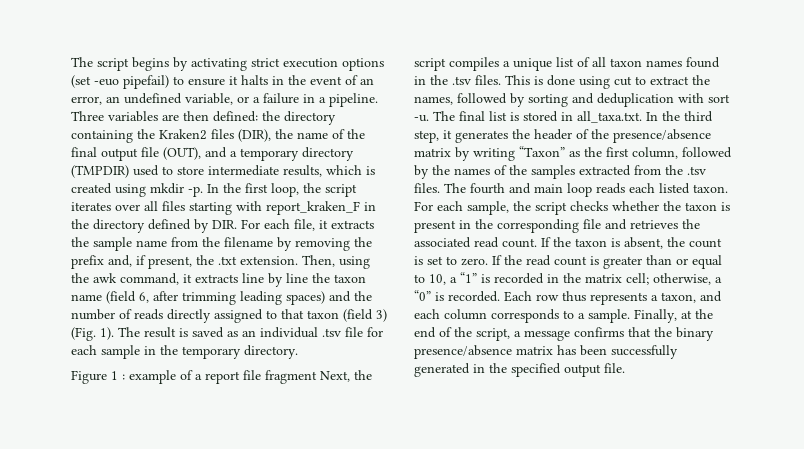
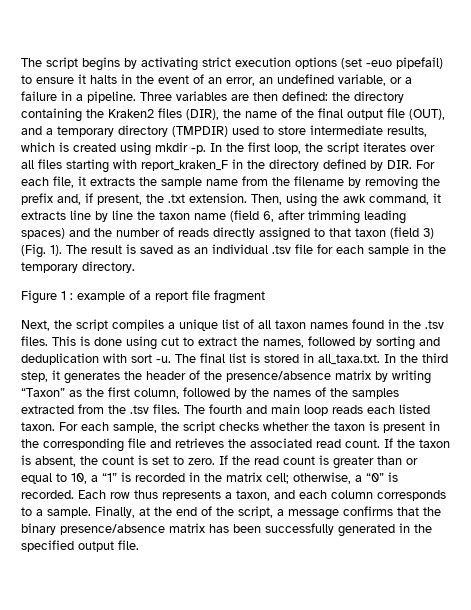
(317, 377) none -> (265, 297) //

